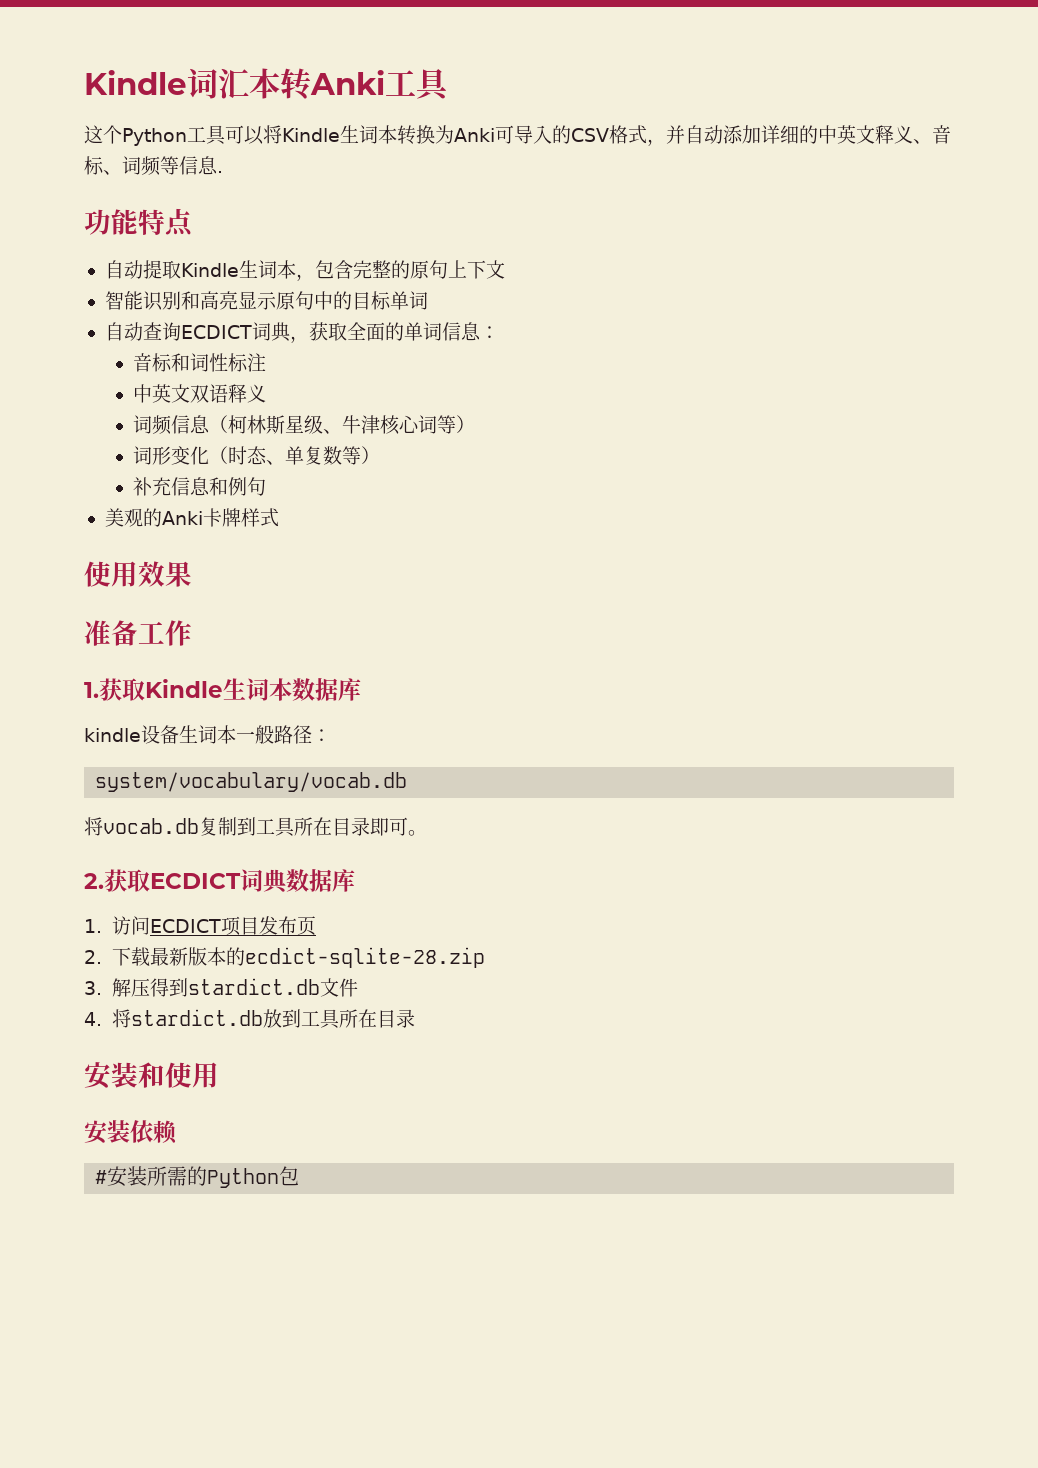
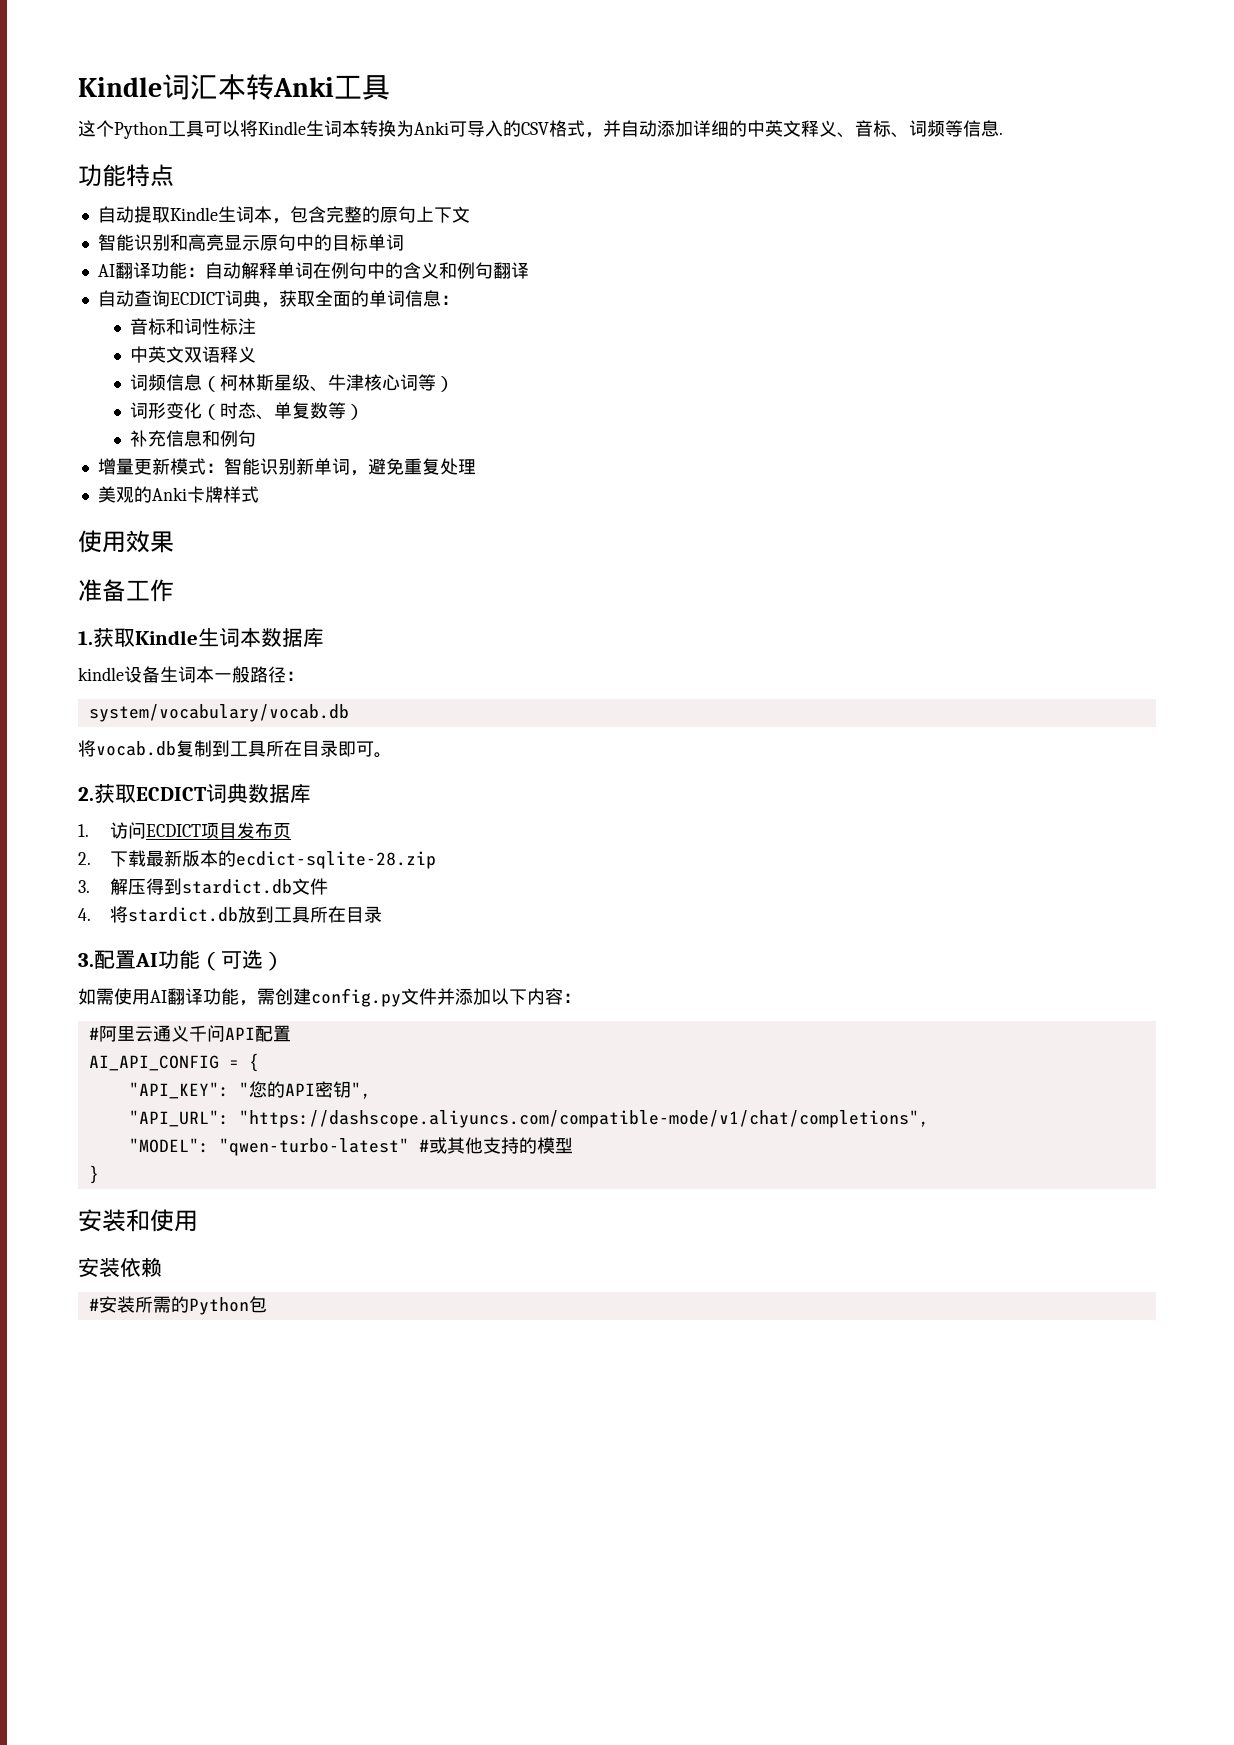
(428, 300) none -> [97,262,529,279] // AI翻译功能：自动解释单词在例句中的含义和例句翻译
(267, 486) none -> [97,458,476,476] // 增量更新模式：智能识别新单词，避免重复处理
(416, 1018) none -> [78,949,284,971] [78,988,581,1007] [88,1025,291,1042] [88,1053,259,1072] [128,1081,371,1099] [128,1110,929,1128] [128,1137,573,1156] [88,1165,99,1184] // 3.配置AI功能（可选） // 如需使用AI翻译功能，需创建config.py文件并添加以下内容： // #阿里云通义千问API配置 // AI_API_CONFIG = { // "API_KEY": "您的API密钥", // "API_URL": "https://dashscope.aliyuncs.com/compatible-mode/v1/chat/completions", // "MODEL": "qwen-turbo-latest" #或其他支持的模型 // }

